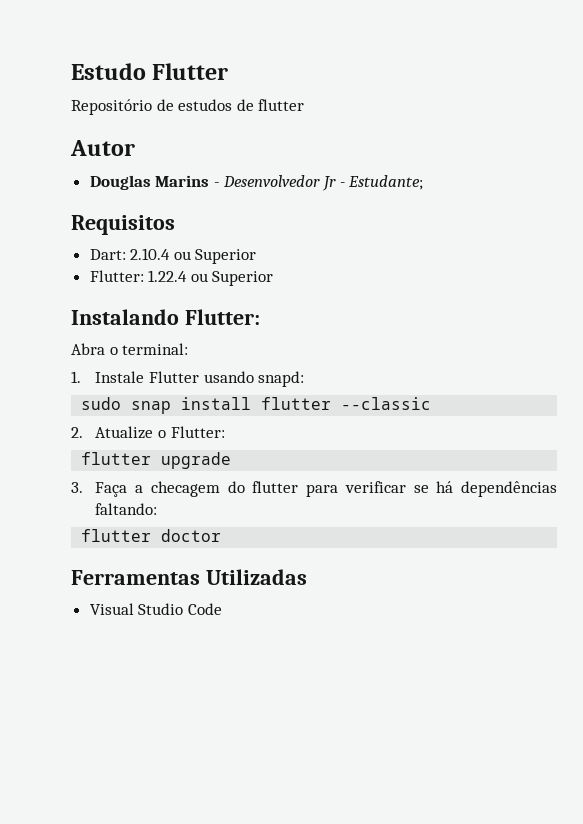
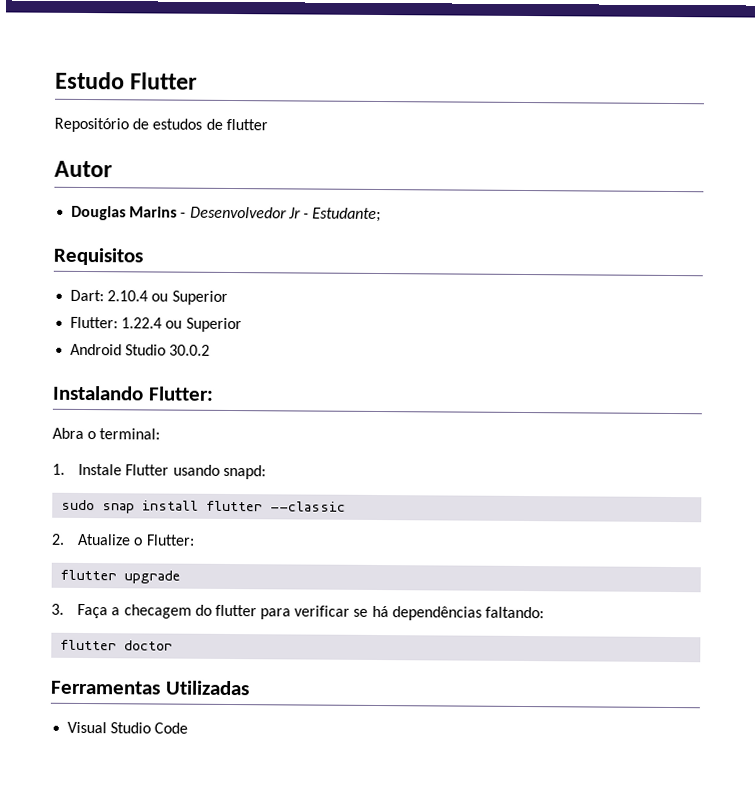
(274, 278) none -> [70,343,211,356] // Android Studio 30.0.2

